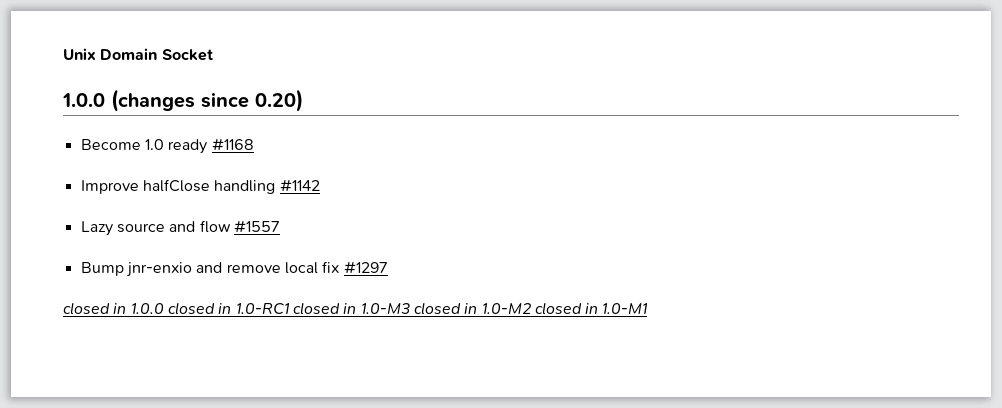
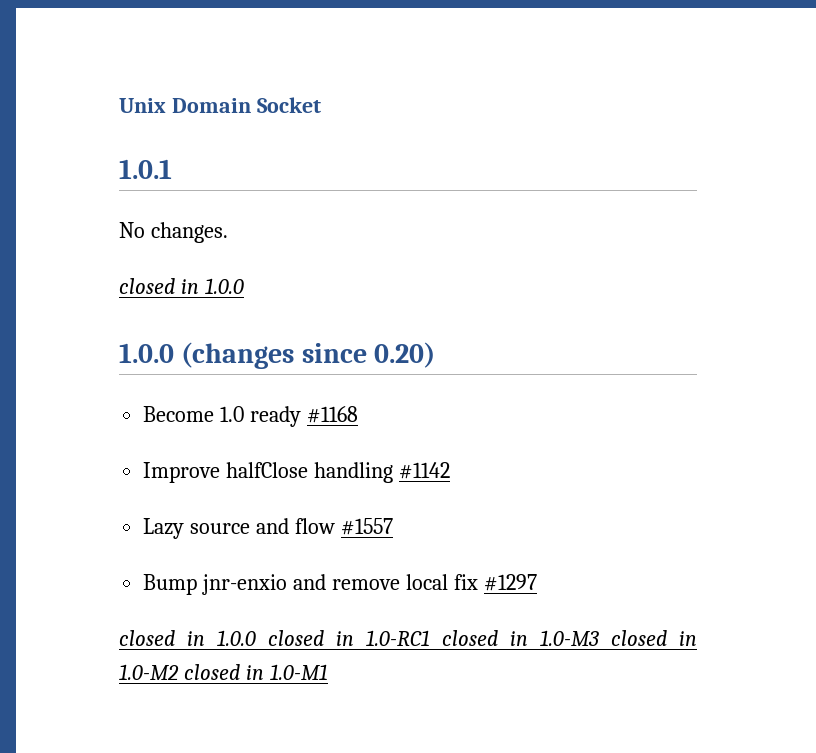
(213, 55) none -> [119,159,172,179] [119,222,228,243] [119,278,244,294] // 1.0.1 // No changes. // closed in 1.0.0

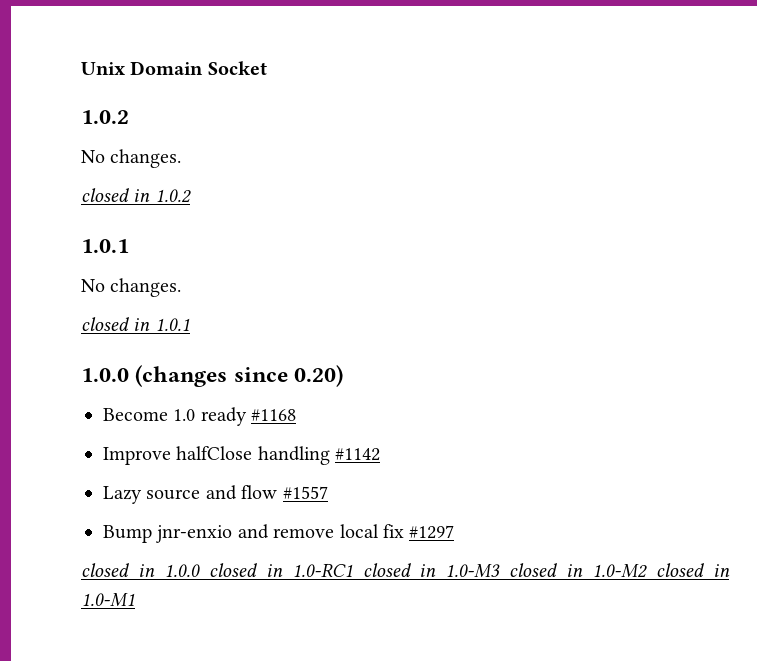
(321, 105) none -> [81,110,129,124] [81,149,182,168] [81,188,192,203] // 1.0.2 // No changes. // closed in 1.0.2
[204,278,244,294] 1.0.0 -> [154,318,190,331] 1.0.1

